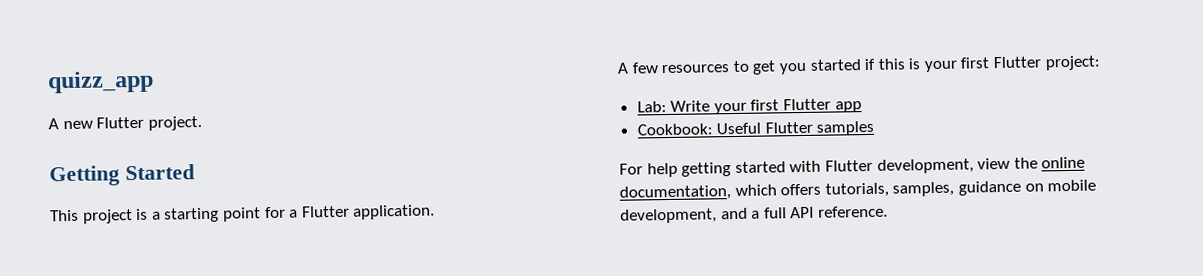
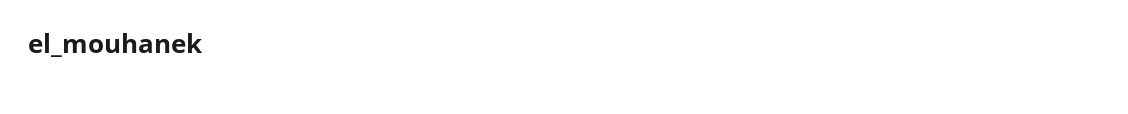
[47,70,154,94] [48,115,202,131] [49,164,195,187] [50,204,436,224] [617,55,1101,75] [636,98,862,115] [636,120,875,136] [619,156,1086,178] [619,179,1097,201] [620,205,888,224] quizz_app // A new Flutter project. // Getting Started // This project is a starting point for a Flutter application. // A few resources to get you started if this is your first Flutter project: // Lab: Write your first Flutter app // Cookbook: Useful Flutter samples // For help getting started with Flutter development, view the online documentation, which offers tutorials, samples, guidance on mobile development, and a full API reference. -> [28,33,203,57] el_mouhanek

